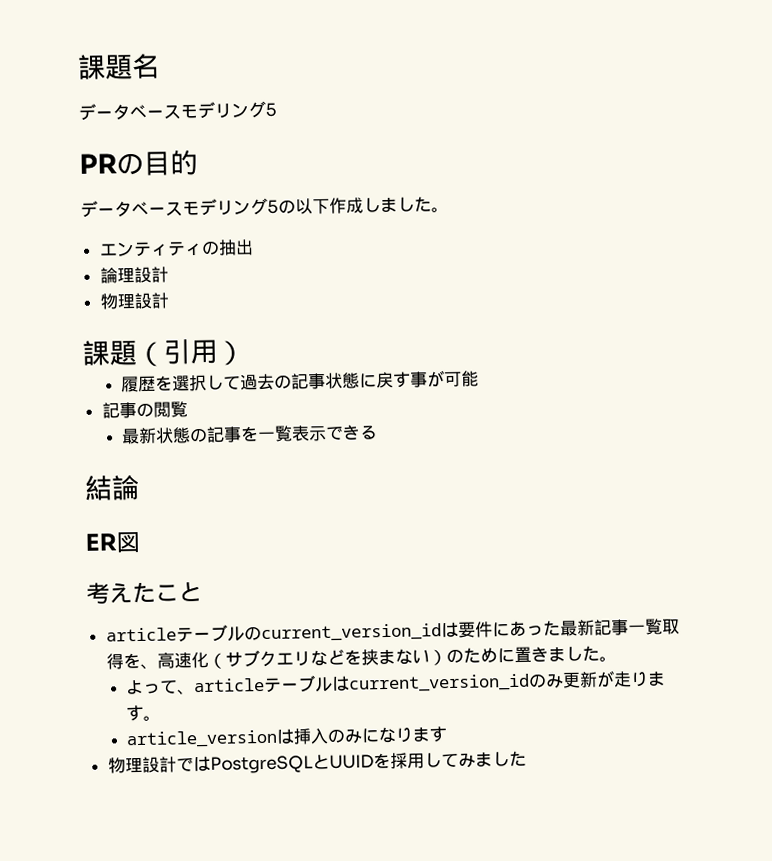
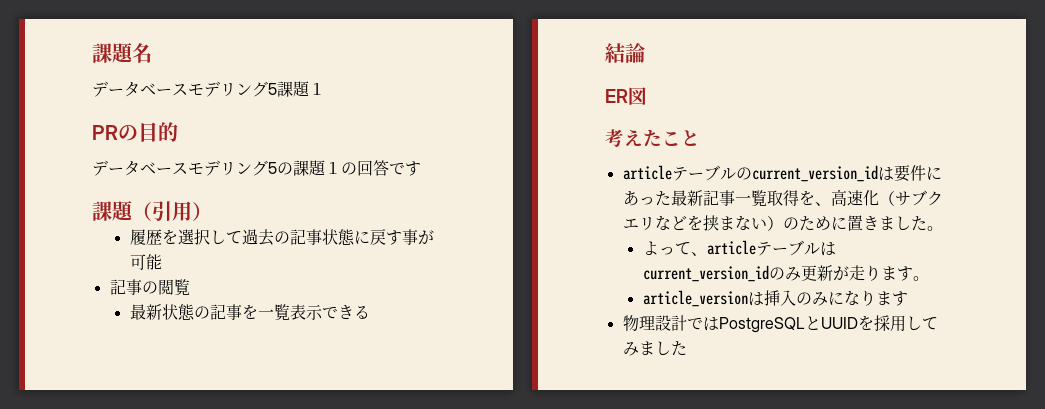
(277, 109) none -> [277,81,325,97] 課題１
[295,196,449,215] [98,239,254,258] [99,266,169,284] [99,292,170,310] 以下作成しました。 // エンティティの抽出 // 論理設計 // 物理設計 -> [293,160,421,176] 課題１の回答です

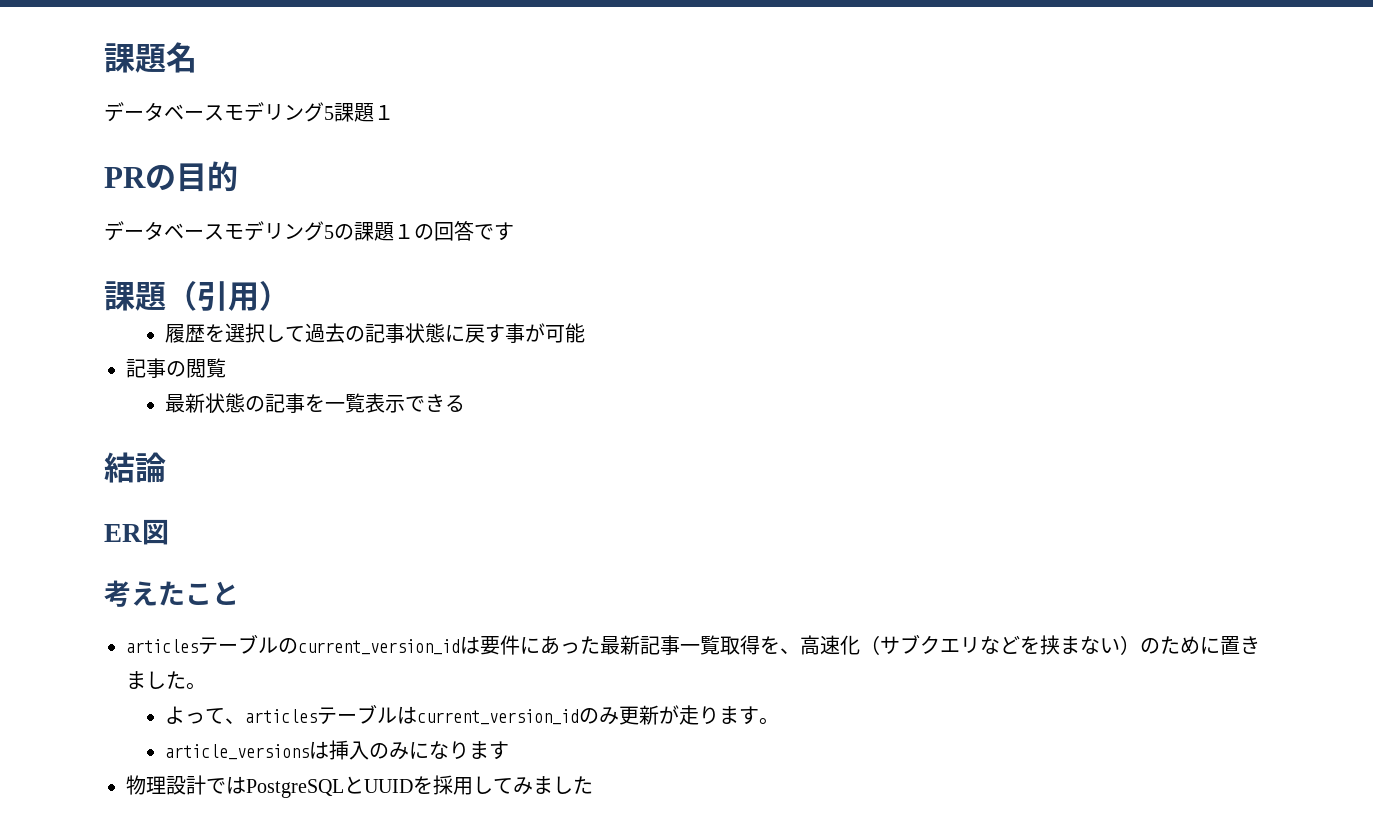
[622,165,672,180] article -> [126,639,198,653] articles
[706,240,756,255] article -> [244,709,317,723] articles
[642,290,748,307] article_version -> [164,744,309,760] article_versions

